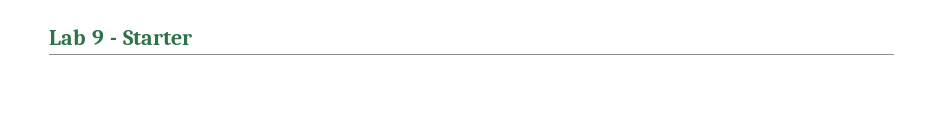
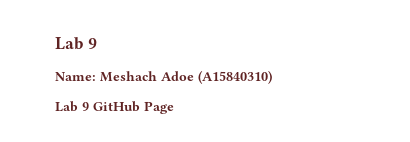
[49,29,192,45] Lab 9 - Starter -> [55,37,97,50] [55,70,272,84] [55,101,174,114] Lab 9 // Name: Meshach Adoe (A15840310) // Lab 9 GitHub Page

